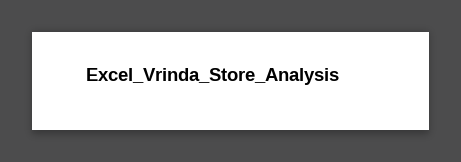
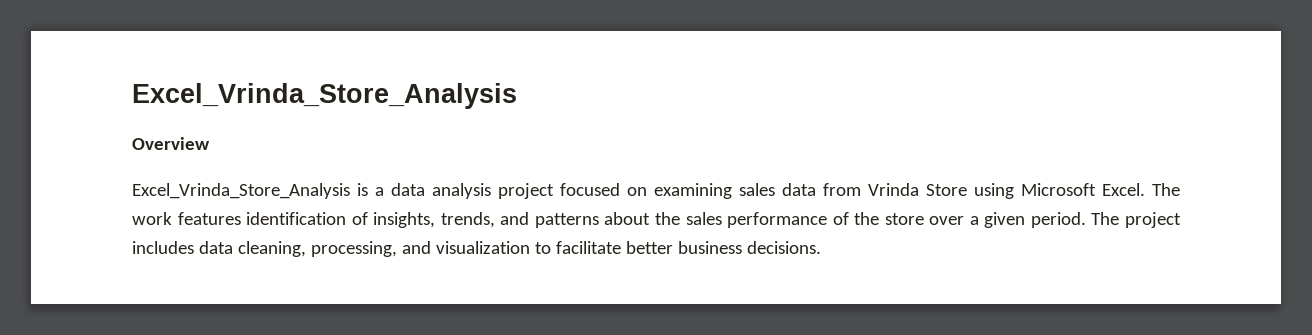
[86,68,339,85] Excel_Vrinda_Store_Analysis -> [132,83,517,109] [132,137,210,150] [132,183,1180,199] [132,212,1181,228] [132,241,821,257] Excel_Vrinda_Store_Analysis // Overview // Excel_Vrinda_Store_Analysis is a data analysis project focused on examining sales data from Vrinda Store using Microsoft Excel. The work features identification of insights, trends, and patterns about the sales performance of the store over a given period. The project includes data cleaning, processing, and visualization to facilitate better business decisions.

